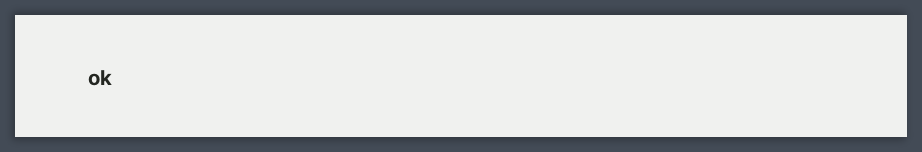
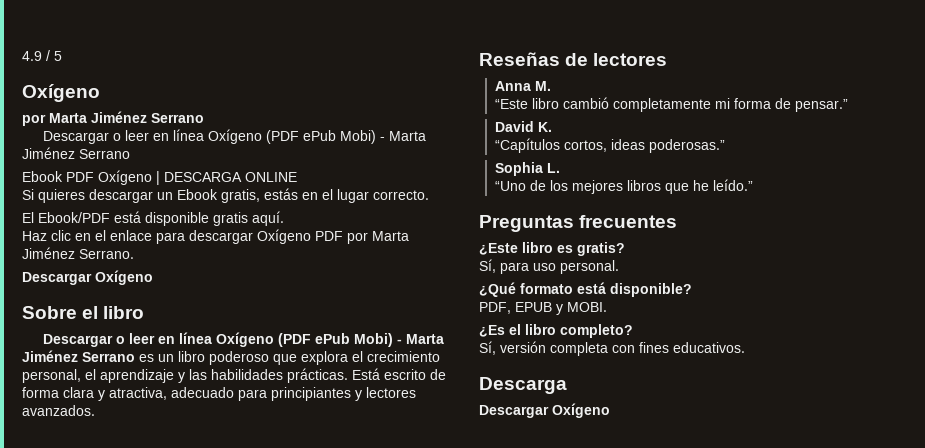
[88,70,112,86] ok -> [22,50,62,61] [22,84,100,102] [22,111,204,126] [42,129,426,144] [22,147,130,159] [22,170,297,185] [22,188,429,203] [22,211,284,226] [22,229,409,244] [22,247,134,259] [22,270,153,285] [22,306,145,319] [42,332,444,347] [22,350,440,365] [22,368,446,383] [22,387,416,401] [22,405,95,416] [479,52,668,66] [495,81,552,91] [495,97,849,112] [495,121,553,132] [495,138,726,153] [495,162,561,176] [495,179,754,194] [479,215,678,232] [479,242,625,256] [479,259,619,274] [479,282,692,297] [479,302,607,315] [479,324,633,338] [479,341,745,356] [479,377,567,394] [479,403,610,418] 4.9 / 5 // Oxígeno // por Marta Jiménez Serrano // Descargar o leer en línea Oxígeno (PDF ePub Mobi) - Marta Jiménez Serrano // Ebook PDF Oxígeno | DESCARGA ONLINE // Si quieres descargar un Ebook gratis, estás en el lugar correcto. // El Ebook/PDF está disponible gratis aquí. // Haz clic en el enlace para descargar Oxígeno PDF por Marta Jiménez Serrano. // Descargar Oxígeno // Sobre el libro // Descargar o leer en línea Oxígeno (PDF ePub Mobi) - Marta Jiménez Serrano es un libro poderoso que explora el crecimiento personal, el aprendizaje y las habilidades prácticas. Está escrito de forma clara y atractiva, adecuado para principiantes y lectores avanzados. // Reseñas de lectores // Anna M. // “Este libro cambió completamente mi forma de pensar.” // David K. // “Capítulos cortos, ideas poderosas.” // Sophia L. // “Uno de los mejores libros que he leído.” // Preguntas frecuentes // ¿Este libro es gratis? // Sí, para uso personal. // ¿Qué formato está disponible? // PDF, EPUB y MOBI. // ¿Es el libro completo? // Sí, versión completa con fines educativos. // Descarga // Descargar Oxígeno

